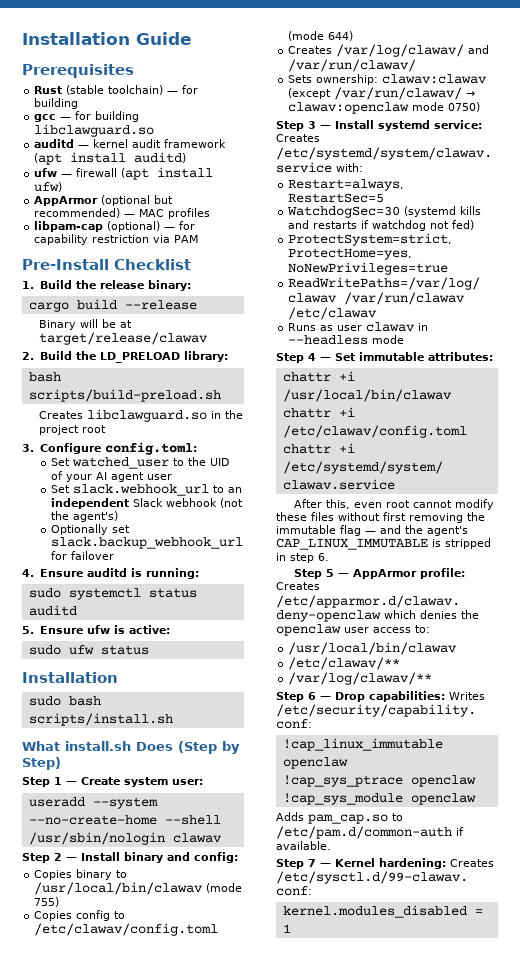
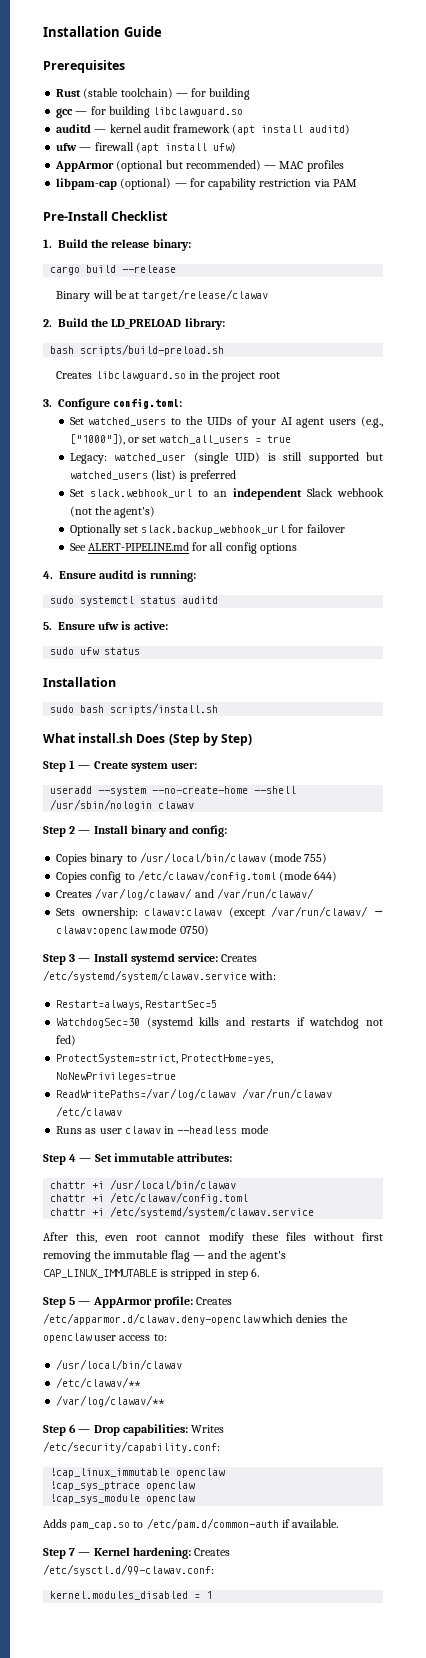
[72,457,170,469] watched_user -> [88,417,167,426] watched_users
[210,458,230,466] UID -> [206,417,232,425] UIDs
[147,474,173,480] user -> [329,416,383,428] [69,434,292,445] [69,452,383,464] [69,470,237,482] users (e.g., ["1000"]), or set watch_all_users = true // Legacy: watched_user (single UID) is still supported but watched_users (list) is preferred
(115, 555) none -> [69,542,297,554] // See ALERT-PIPELINE.md for all config options

